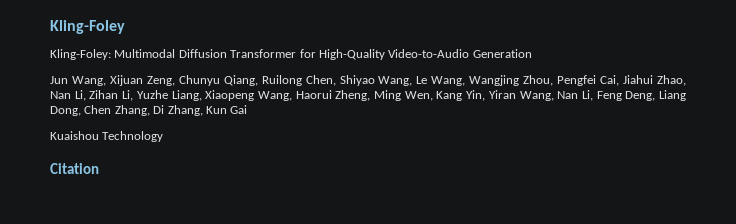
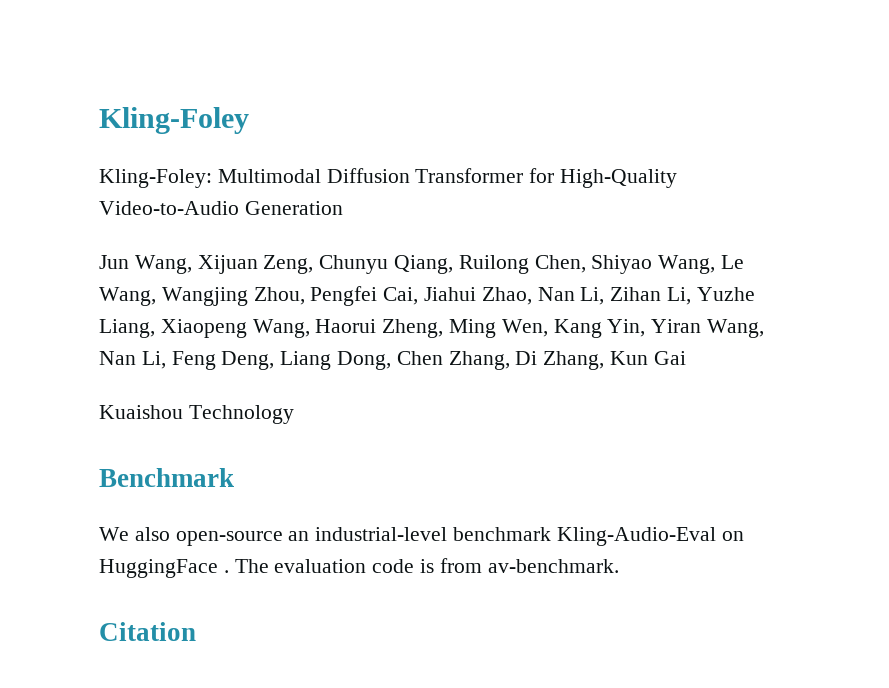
(164, 136) none -> [99,468,234,487] [99,527,744,546] [99,558,619,578] // Benchmark // We also open-source an industrial-level benchmark Kling-Audio-Eval on HuggingFace . The evaluation code is from av-benchmark.

